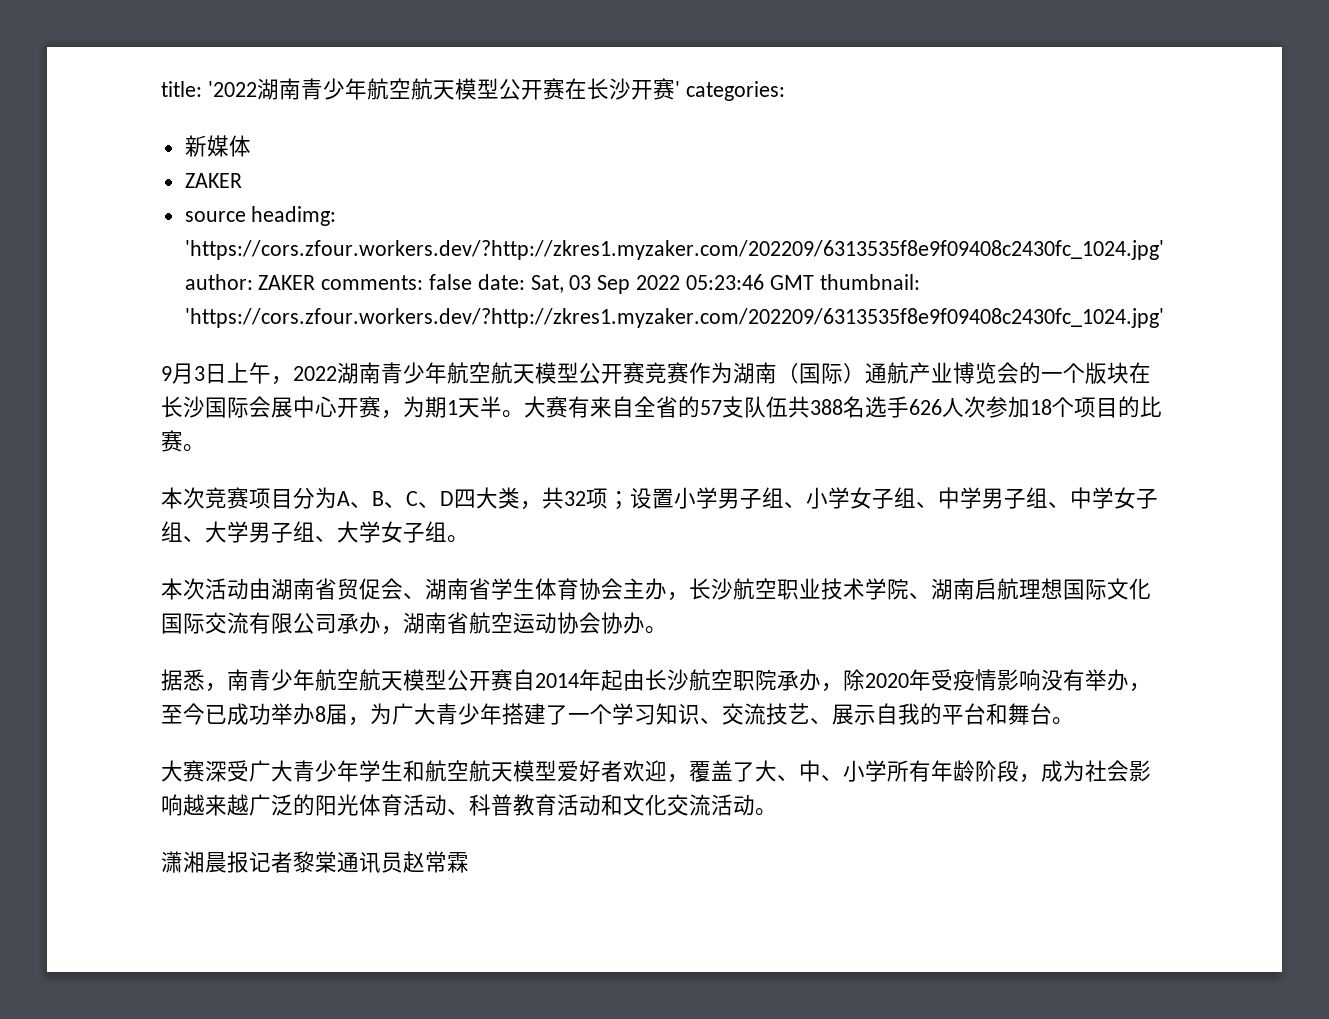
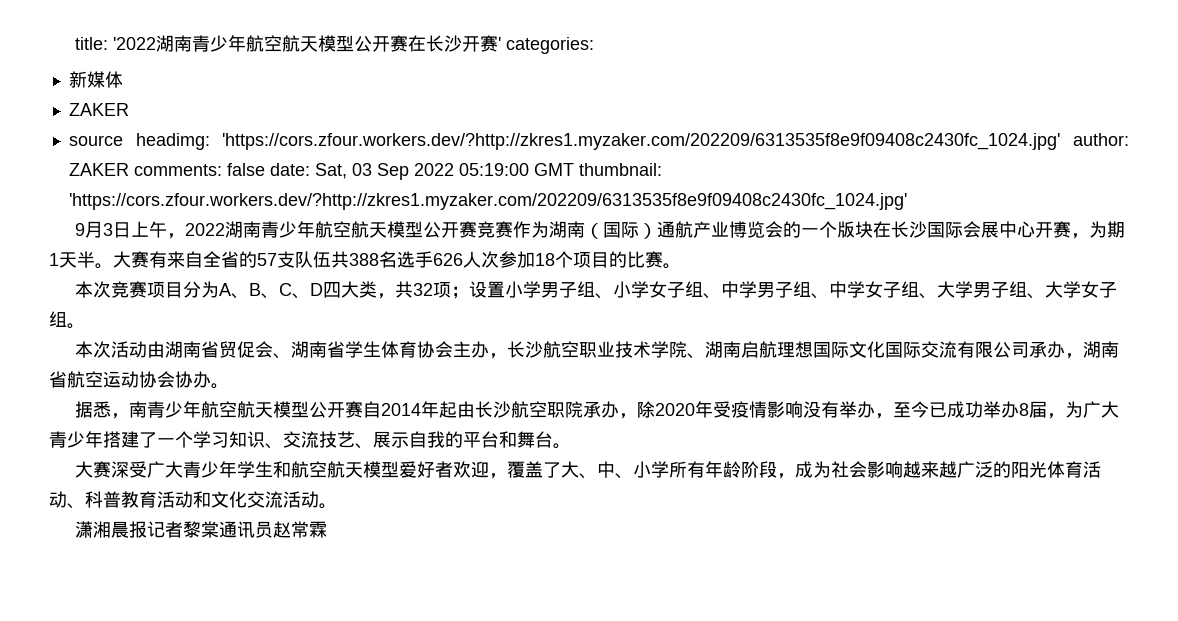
[685,274,764,290] 05:23:46 -> [458,163,529,176] 05:19:00

